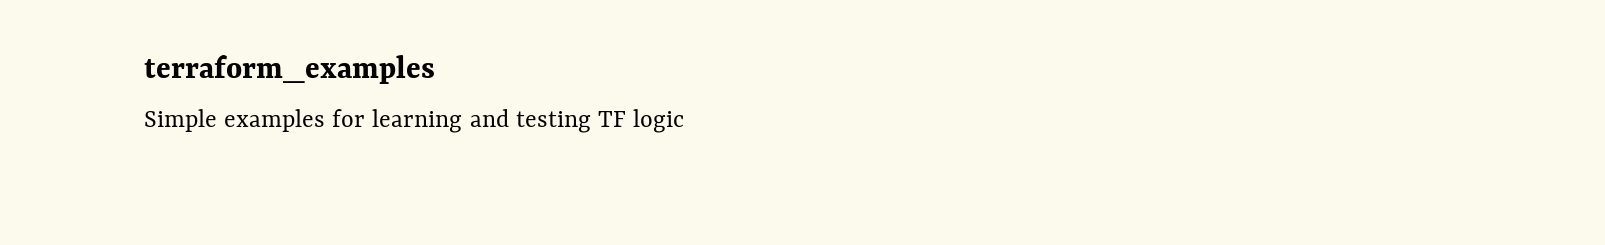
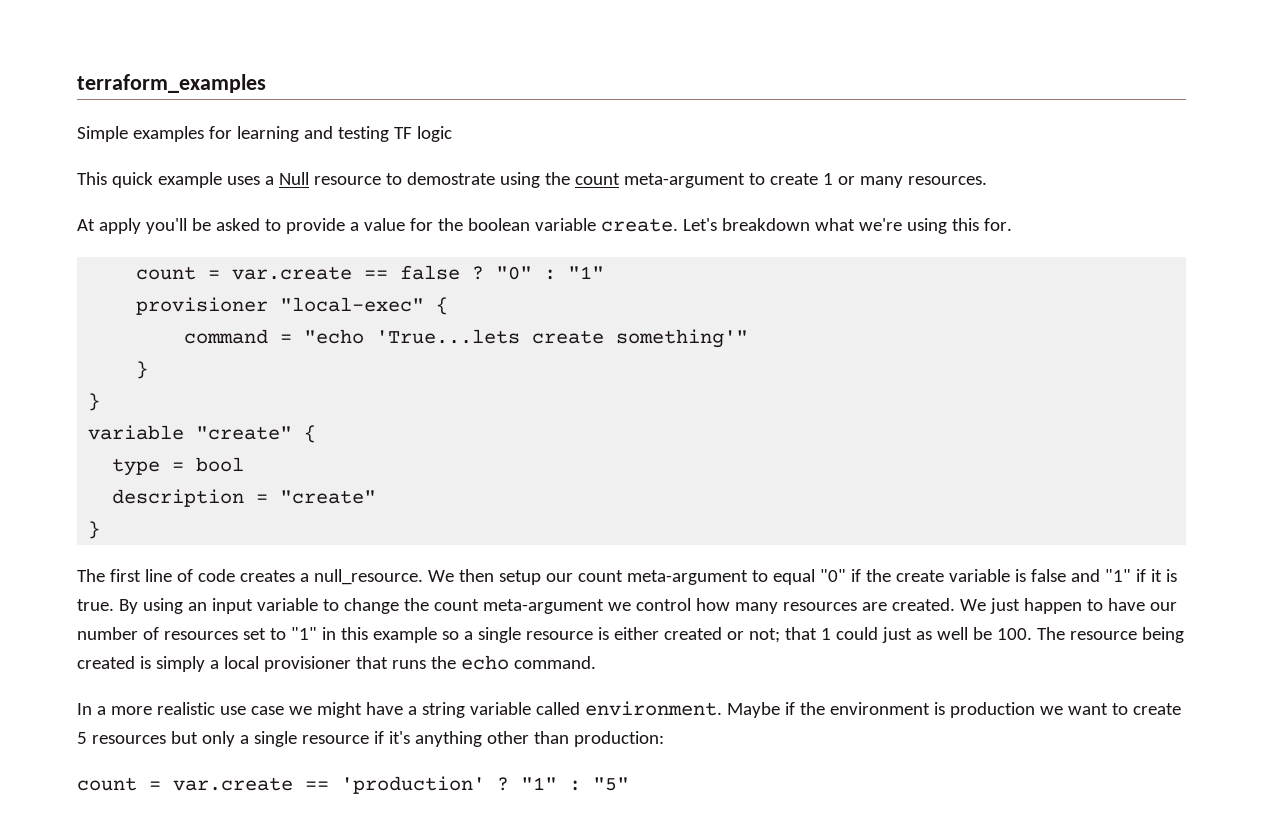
(685, 121) none -> [77,172,987,188] [77,218,1012,234] [136,265,605,280] [136,297,449,315] [184,329,749,348] [136,361,149,379] [88,393,101,411] [88,425,317,443] [112,457,245,476] [112,489,377,507] [88,521,101,539] [77,569,1177,585] [77,598,1177,614] [77,627,1184,643] [77,655,596,672] [77,701,1181,718] [77,731,664,747] [77,776,629,794] // This quick example uses a Null resource to demostrate using the count meta-argument to create 1 or many resources. // At apply you'll be asked to provide a value for the boolean variable create. Let's breakdown what we're using this for. // count = var.create == false ? "0" : "1" // provisioner "local-exec" { // command = "echo 'True...lets create something'" // } // } // variable "create" { // type = bool // description = "create" // } // The first line of code creates a null_resource. We then setup our count meta-argument to equal "0" if the create variable is false and "1" if it is true. By using an input variable to change the count meta-argument we control how many resources are created. We just happen to have our number of resources set to "1" in this example so a single resource is either created or not; that 1 could just as well be 100. The resource being created is simply a local provisioner that runs the echo command. // In a more realistic use case we might have a string variable called environment. Maybe if the environment is production we want to create 5 resources but only a single resource if it's anything other than production: // count = var.create == 'production' ? "1" : "5"

